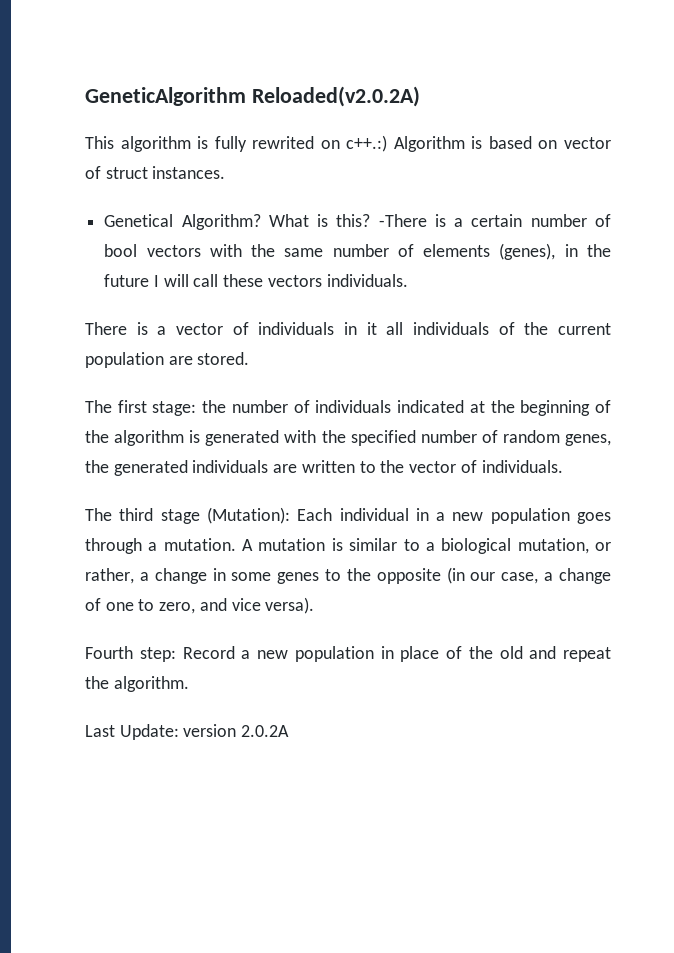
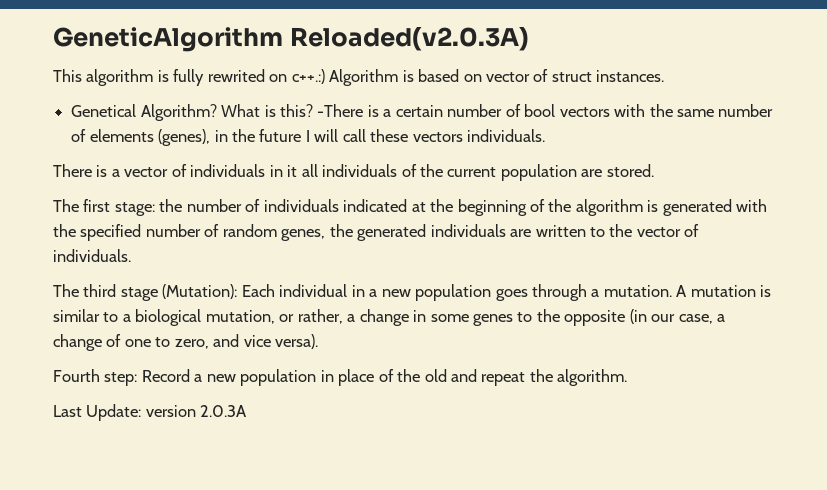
[251,86,420,107] Reloaded(v2.0.2A) -> [289,26,529,51] Reloaded(v2.0.3A)
[241,725,290,737] 2.0.2A -> [200,405,248,417] 2.0.3A

